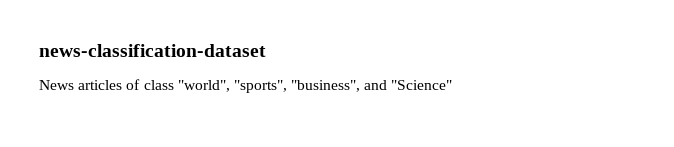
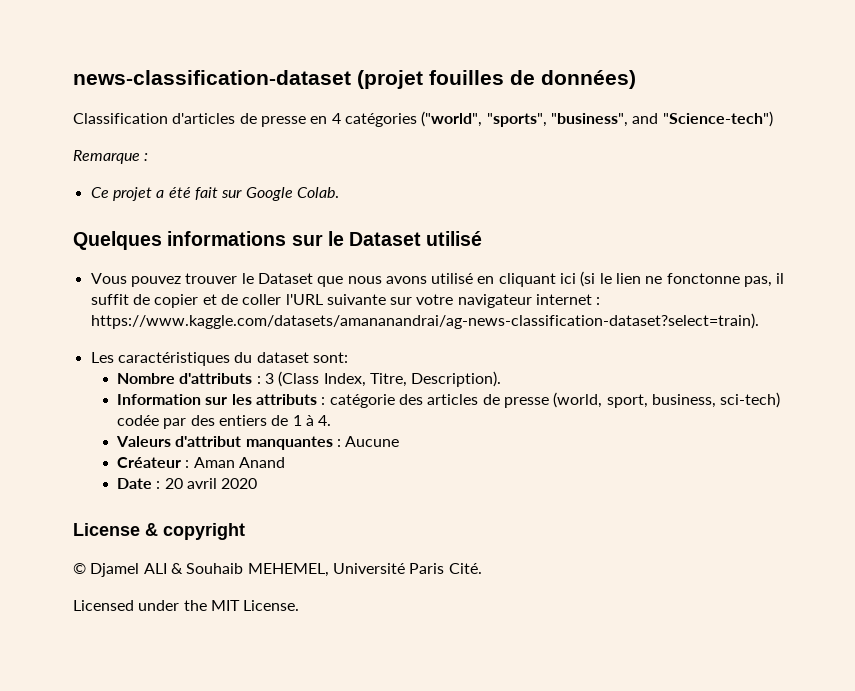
[39,79,453,93] // News articles of class "world", "sports", "business", and "Science" -> [357,70,636,89] [73,111,773,127] [73,150,149,164] [90,187,339,201] [73,231,483,250] [90,271,785,287] [90,294,601,308] [90,313,759,329] [90,352,348,366] [116,371,502,387] [116,392,781,408] [116,415,332,429] [115,436,400,450] [116,457,285,468] [116,478,258,489] [73,523,245,540] [73,563,482,577] [73,600,300,611] (projet fouilles de données) // Classification d'articles de presse en 4 catégories ("world", "sports", "business", and "Science-tech") // Remarque : // Ce projet a été fait sur Google Colab. // Quelques informations sur le Dataset utilisé // Vous pouvez trouver le Dataset que nous avons utilisé en cliquant ici (si le lien ne fonctonne pas, il suffit de copier et de coller l'URL suivante sur votre navigateur internet : https://www.kaggle.com/datasets/amananandrai/ag-news-classification-dataset?select=train). // Les caractéristiques du dataset sont: // Nombre d'attributs : 3 (Class Index, Titre, Description). // Information sur les attributs : catégorie des articles de presse (world, sport, business, sci-tech) codée par des entiers de 1 à 4. // Valeurs d'attribut manquantes : Aucune // Créateur : Aman Anand // Date : 20 avril 2020 // License & copyright // © Djamel ALI & Souhaib MEHEMEL, Université Paris Cité. // Licensed under the MIT License.

